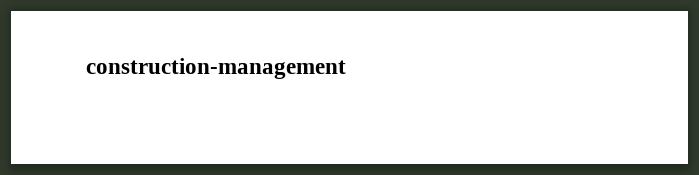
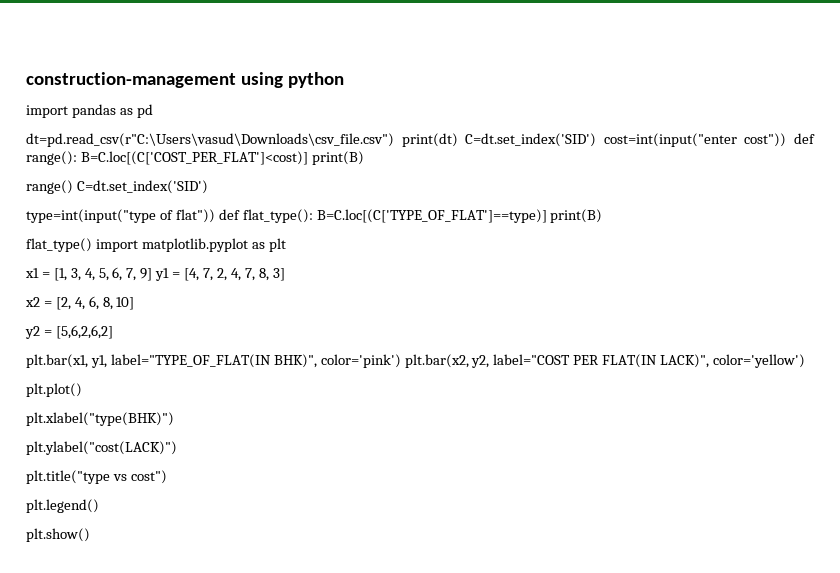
(346, 68) none -> [241,72,345,88] [26,104,153,118] [26,133,816,147] [26,151,364,165] [26,180,208,194] [26,209,603,223] [26,238,286,252] [25,267,285,281] [25,296,135,310] [25,325,113,339] [26,354,806,368] [26,383,82,397] [26,412,174,426] [26,441,177,455] [26,470,167,484] [26,499,99,513] [26,528,90,542] using python // import pandas as pd // dt=pd.read_csv(r"C:\Users\vasud\Downloads\csv_file.csv") print(dt) C=dt.set_index('SID') cost=int(input("enter cost")) def range(): B=C.loc[(C['COST_PER_FLAT']<cost)] print(B) // range() C=dt.set_index('SID') // type=int(input("type of flat")) def flat_type(): B=C.loc[(C['TYPE_OF_FLAT']==type)] print(B) // flat_type() import matplotlib.pyplot as plt // x1 = [1, 3, 4, 5, 6, 7, 9] y1 = [4, 7, 2, 4, 7, 8, 3] // x2 = [2, 4, 6, 8, 10] // y2 = [5,6,2,6,2] // plt.bar(x1, y1, label="TYPE_OF_FLAT(IN BHK)", color='pink') plt.bar(x2, y2, label="COST PER FLAT(IN LACK)", color='yellow') // plt.plot() // plt.xlabel("type(BHK)") // plt.ylabel("cost(LACK)") // plt.title("type vs cost") // plt.legend() // plt.show()

